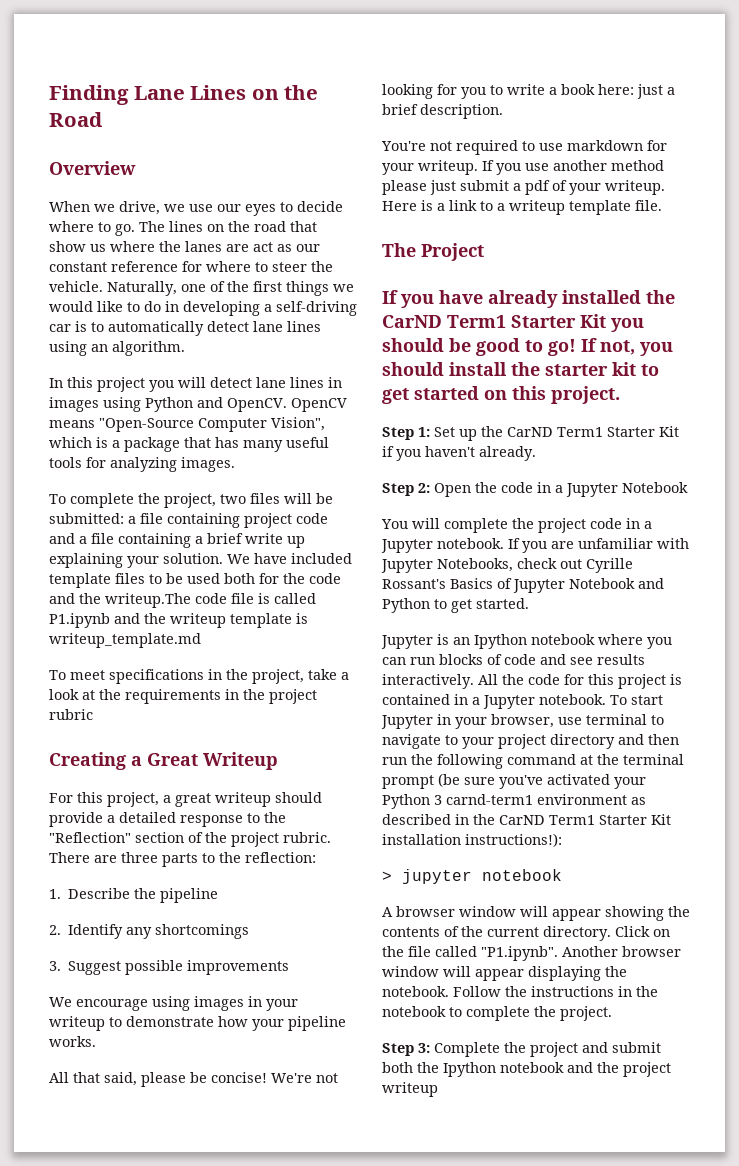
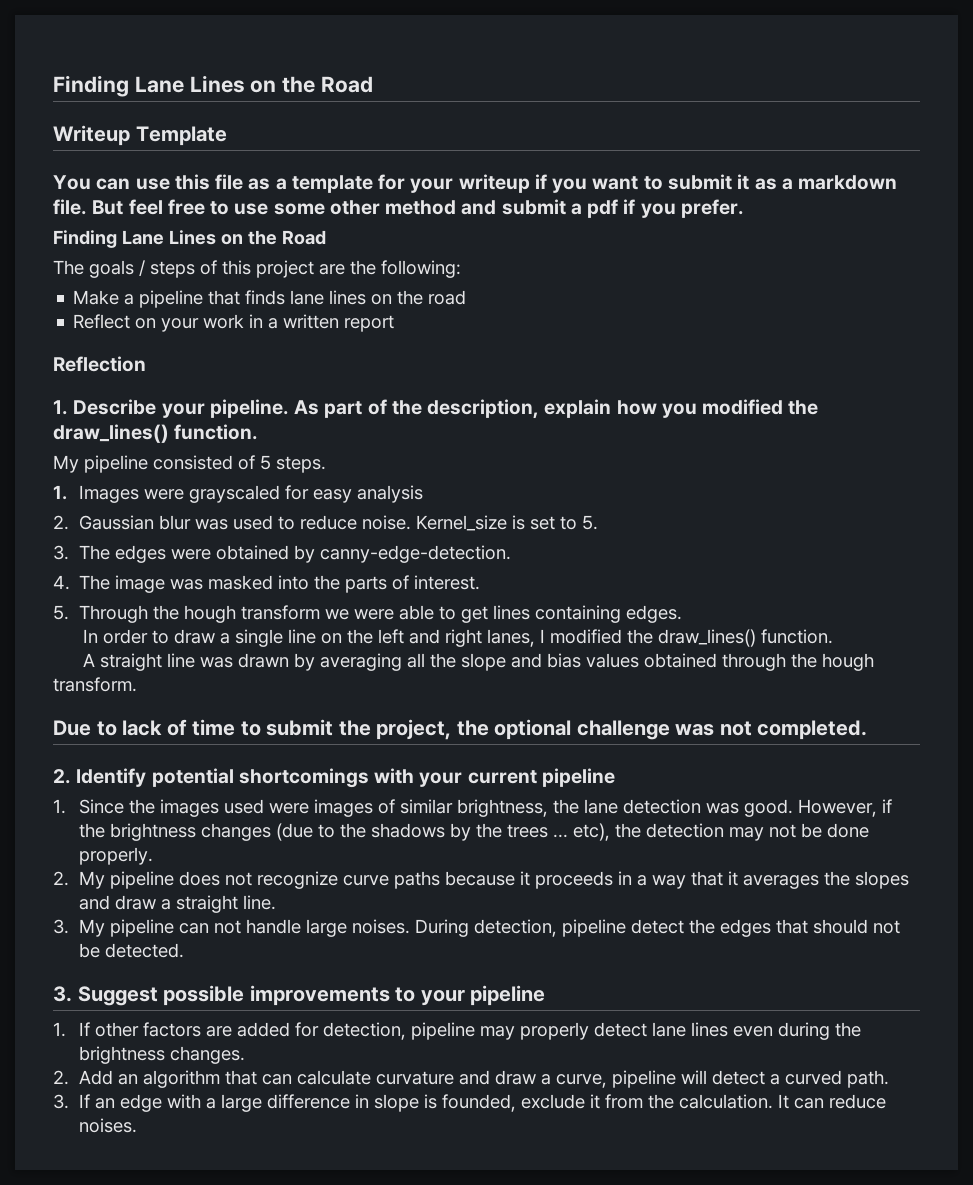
[49,85,319,105] [49,112,103,127] [49,161,136,175] [49,201,343,216] [49,221,317,236] [49,241,320,252] [49,261,333,272] [49,281,354,296] [49,301,357,316] [49,321,321,336] [49,341,185,356] [49,377,342,392] [49,397,347,412] [49,417,325,432] [49,437,329,452] [49,457,235,472] [49,493,333,508] [49,513,328,528] [49,533,305,548] [49,553,352,568] [49,573,341,588] [49,593,316,608] [49,613,308,628] [49,633,201,648] [49,669,349,684] [49,689,317,704] [49,709,93,720] [49,752,278,770] [49,792,322,807] [49,812,286,827] [49,832,331,847] [49,852,316,867] [49,888,219,903] [49,924,250,939] [49,960,290,975] [49,996,298,1011] [49,1016,346,1031] [49,1036,96,1047] [49,1072,338,1087] [382,84,675,99] [382,104,503,119] [381,140,667,155] [382,160,664,175] [382,180,665,195] [382,200,662,215] [382,243,484,261] [382,290,675,308] [382,314,644,332] [382,338,673,356] [382,362,659,376] [382,386,620,404] [382,426,679,441] [382,446,536,461] [382,482,688,497] [381,518,652,533] [381,538,689,553] [381,558,633,573] [382,578,664,593] [382,598,529,613] [381,634,672,649] [382,654,645,665] [382,674,682,689] [382,694,663,709] [381,714,664,729] [382,734,679,749] [382,754,684,769] [382,773,646,789] [382,794,646,809] [382,814,671,825] [382,833,562,847] [382,869,562,884] [382,906,690,921] [382,926,670,941] [382,946,681,961] [382,966,627,981] [382,986,658,997] [382,1006,612,1021] [382,1042,661,1057] [382,1062,671,1077] [382,1082,438,1097] Finding Lane Lines on the Road // Overview // When we drive, we use our eyes to decide where to go. The lines on the road that show us where the lanes are act as our constant reference for where to steer the vehicle. Naturally, one of the first things we would like to do in developing a self-driving car is to automatically detect lane lines using an algorithm. // In this project you will detect lane lines in images using Python and OpenCV. OpenCV means "Open-Source Computer Vision", which is a package that has many useful tools for analyzing images. // To complete the project, two files will be submitted: a file containing project code and a file containing a brief write up explaining your solution. We have included template files to be used both for the code and the writeup.The code file is called P1.ipynb and the writeup template is writeup_template.md // To meet specifications in the project, take a look at the requirements in the project rubric // Creating a Great Writeup // For this project, a great writeup should provide a detailed response to the "Reflection" section of the project rubric. There are three parts to the reflection: // 1. Describe the pipeline // 2. Identify any shortcomings // 3. Suggest possible improvements // We encourage using images in your writeup to demonstrate how your pipeline works. // All that said, please be concise! We're not looking for you to write a book here: just a brief description. // You're not required to use markdown for your writeup. If you use another method please just submit a pdf of your writeup. Here is a link to a writeup template file. // The Project // If you have already installed the CarND Term1 Starter Kit you should be good to go! If not, you should install the starter kit to get started on this project. // Step 1: Set up the CarND Term1 Starter Kit if you haven't already. // Step 2: Open the code in a Jupyter Notebook // You will complete the project code in a Jupyter notebook. If you are unfamiliar with Jupyter Notebooks, check out Cyrille Rossant's Basics of Jupyter Notebook and Python to get started. // Jupyter is an Ipython notebook where you can run blocks of code and see results interactively. All the code for this project is contained in a Jupyter notebook. To start Jupyter in your browser, use terminal to navigate to your project directory and then run the following command at the terminal prompt (be sure you've activated your Python 3 carnd-term1 environment as described in the CarND Term1 Starter Kit installation instructions!): // > jupyter notebook // A browser window will appear showing the contents of the current directory. Click on the file called "P1.ipynb". Another browser window will appear displaying the notebook. Follow the instructions in the notebook to complete the project. // Step 3: Complete the project and submit both the Ipython notebook and the project writeup -> [53,75,374,97] [53,125,227,146] [53,174,898,193] [53,199,744,218] [53,230,326,248] [53,260,461,278] [73,290,467,308] [73,314,395,332] [53,356,146,372] [53,399,819,419] [53,424,259,443] [53,455,326,473] [53,485,424,503] [53,515,599,531] [53,545,512,563] [53,575,481,593] [53,605,683,623] [82,629,833,647] [82,653,874,671] [53,677,137,692] [53,719,868,740] [53,768,615,788] [53,799,893,817] [79,823,870,841] [79,847,154,865] [53,871,910,889] [79,895,277,913] [53,919,901,937] [79,943,185,958] [53,985,546,1006] [53,1022,862,1040] [79,1046,246,1064] [53,1070,890,1088] [53,1094,887,1112] [79,1118,138,1133] Finding Lane Lines on the Road // Writeup Template // You can use this file as a template for your writeup if you want to submit it as a markdown file. But feel free to use some other method and submit a pdf if you prefer. // Finding Lane Lines on the Road // The goals / steps of this project are the following: // Make a pipeline that finds lane lines on the road // Reflect on your work in a written report // Reflection // 1. Describe your pipeline. As part of the description, explain how you modified the draw_lines() function. // My pipeline consisted of 5 steps. // 1. Images were grayscaled for easy analysis // 2. Gaussian blur was used to reduce noise. Kernel_size is set to 5. // 3. The edges were obtained by canny-edge-detection. // 4. The image was masked into the parts of interest. // 5. Through the hough transform we were able to get lines containing edges. // In order to draw a single line on the left and right lanes, I modified the draw_lines() function. // A straight line was drawn by averaging all the slope and bias values obtained through the hough transform. // Due to lack of time to submit the project, the optional challenge was not completed. // 2. Identify potential shortcomings with your current pipeline // 1. Since the images used were images of similar brightness, the lane detection was good. However, if the brightness changes (due to the shadows by the trees ... etc), the detection may not be done properly. // 2. My pipeline does not recognize curve paths because it proceeds in a way that it averages the slopes and draw a straight line. // 3. My pipeline can not handle large noises. During detection, pipeline detect the edges that should not be detected. // 3. Suggest possible improvements to your pipeline // 1. If other factors are added for detection, pipeline may properly detect lane lines even during the brightness changes. // 2. Add an algorithm that can calculate curvature and draw a curve, pipeline will detect a curved path. // 3. If an edge with a large difference in slope is founded, exclude it from the calculation. It can reduce noises.

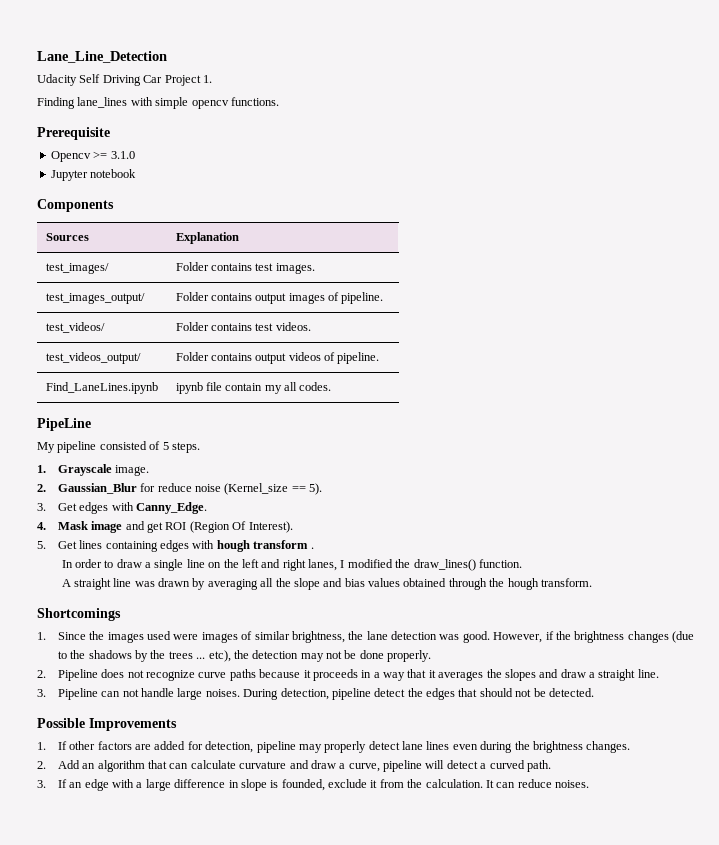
[53,75,374,97] [53,125,227,146] [53,174,898,193] [53,199,744,218] [53,230,326,248] [53,260,461,278] [73,290,467,308] [73,314,395,332] [53,356,146,372] [53,399,819,419] [53,424,259,443] Finding Lane Lines on the Road // Writeup Template // You can use this file as a template for your writeup if you want to submit it as a markdown file. But feel free to use some other method and submit a pdf if you prefer. // Finding Lane Lines on the Road // The goals / steps of this project are the following: // Make a pipeline that finds lane lines on the road // Reflect on your work in a written report // Reflection // 1. Describe your pipeline. As part of the description, explain how you modified the draw_lines() function. -> [37,51,167,63] [37,74,212,86] [37,97,279,109] [37,127,110,140] [50,151,135,162] [50,169,137,181] [37,199,114,212] [45,233,89,241] [175,232,239,244] [45,263,109,274] [175,262,315,274] [45,293,145,304] [175,292,384,304] [45,322,105,333] [175,322,311,331] [45,352,141,364] [175,352,380,364] [45,382,158,394] [175,382,332,394] [37,418,91,431] Lane_Line_Detection // Udacity Self Driving Car Project 1. // Finding lane_lines with simple opencv functions. // Prerequisite // Opencv >= 3.1.0 // Jupyter notebook // Components // Sources | Explanation // test_images/ | Folder contains test images. // test_images_output/ | Folder contains output images of pipeline. // test_videos/ | Folder contains test videos. // test_videos_output/ | Folder contains output videos of pipeline. // Find_LaneLines.ipynb | ipynb file contain my all codes. // PipeLine
[79,485,424,503] [53,515,599,531] [53,545,512,563] [53,575,481,593] [53,605,683,623] Images were grayscaled for easy analysis // 2. Gaussian blur was used to reduce noise. Kernel_size is set to 5. // 3. The edges were obtained by canny-edge-detection. // 4. The image was masked into the parts of interest. // 5. Through the hough transform we were able to get lines containing edges. -> [57,464,150,476] [37,483,323,495] [37,502,207,514] [37,521,293,533] [37,540,314,552] Grayscale image. // 2. Gaussian_Blur for reduce noise (Kernel_size == 5). // 3. Get edges with Canny_Edge. // 4. Mask image and get ROI (Region Of Interest). // 5. Get lines containing edges with hough transform .
[53,719,868,740] [53,768,615,788] Due to lack of time to submit the project, the optional challenge was not completed. // 2. Identify potential shortcomings with your current pipeline -> [37,608,121,621] Shortcomings
[79,871,175,889] My pipeline -> [57,669,98,681] Pipeline
[79,919,175,937] My pipeline -> [57,688,98,700] Pipeline
[53,985,546,1006] 3. Suggest possible improvements to your pipeline -> [37,718,177,731] Possible Improvements

